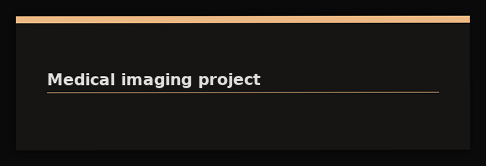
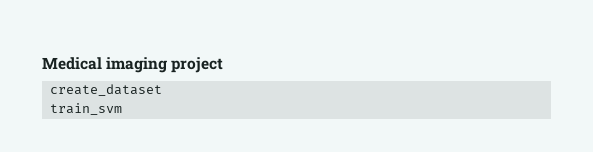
(262, 80) none -> [49,84,162,96] [49,103,122,115] // create_dataset // train_svm

